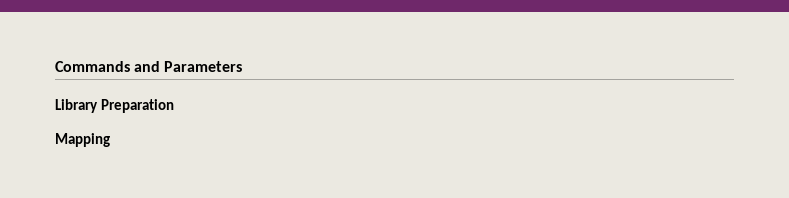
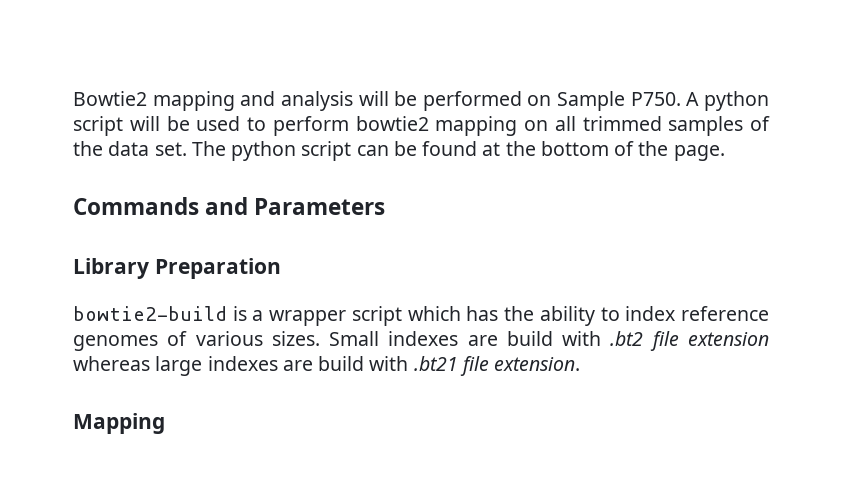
(55, 66) none -> [73,91,769,111] [73,116,770,136] [73,141,725,161] Bowtie2 mapping and analysis will be performed on Sample P750. A python script will be used to perform bowtie2 mapping on all trimmed samples of the data set. The python script can be found at the bottom of the page. //
(174, 106) none -> [73,306,770,326] [73,331,769,351] [73,356,581,376] // bowtie2-build is a wrapper script which has the ability to index reference genomes of various sizes. Small indexes are build with .bt2 file extension whereas large indexes are build with .bt21 file extension.

